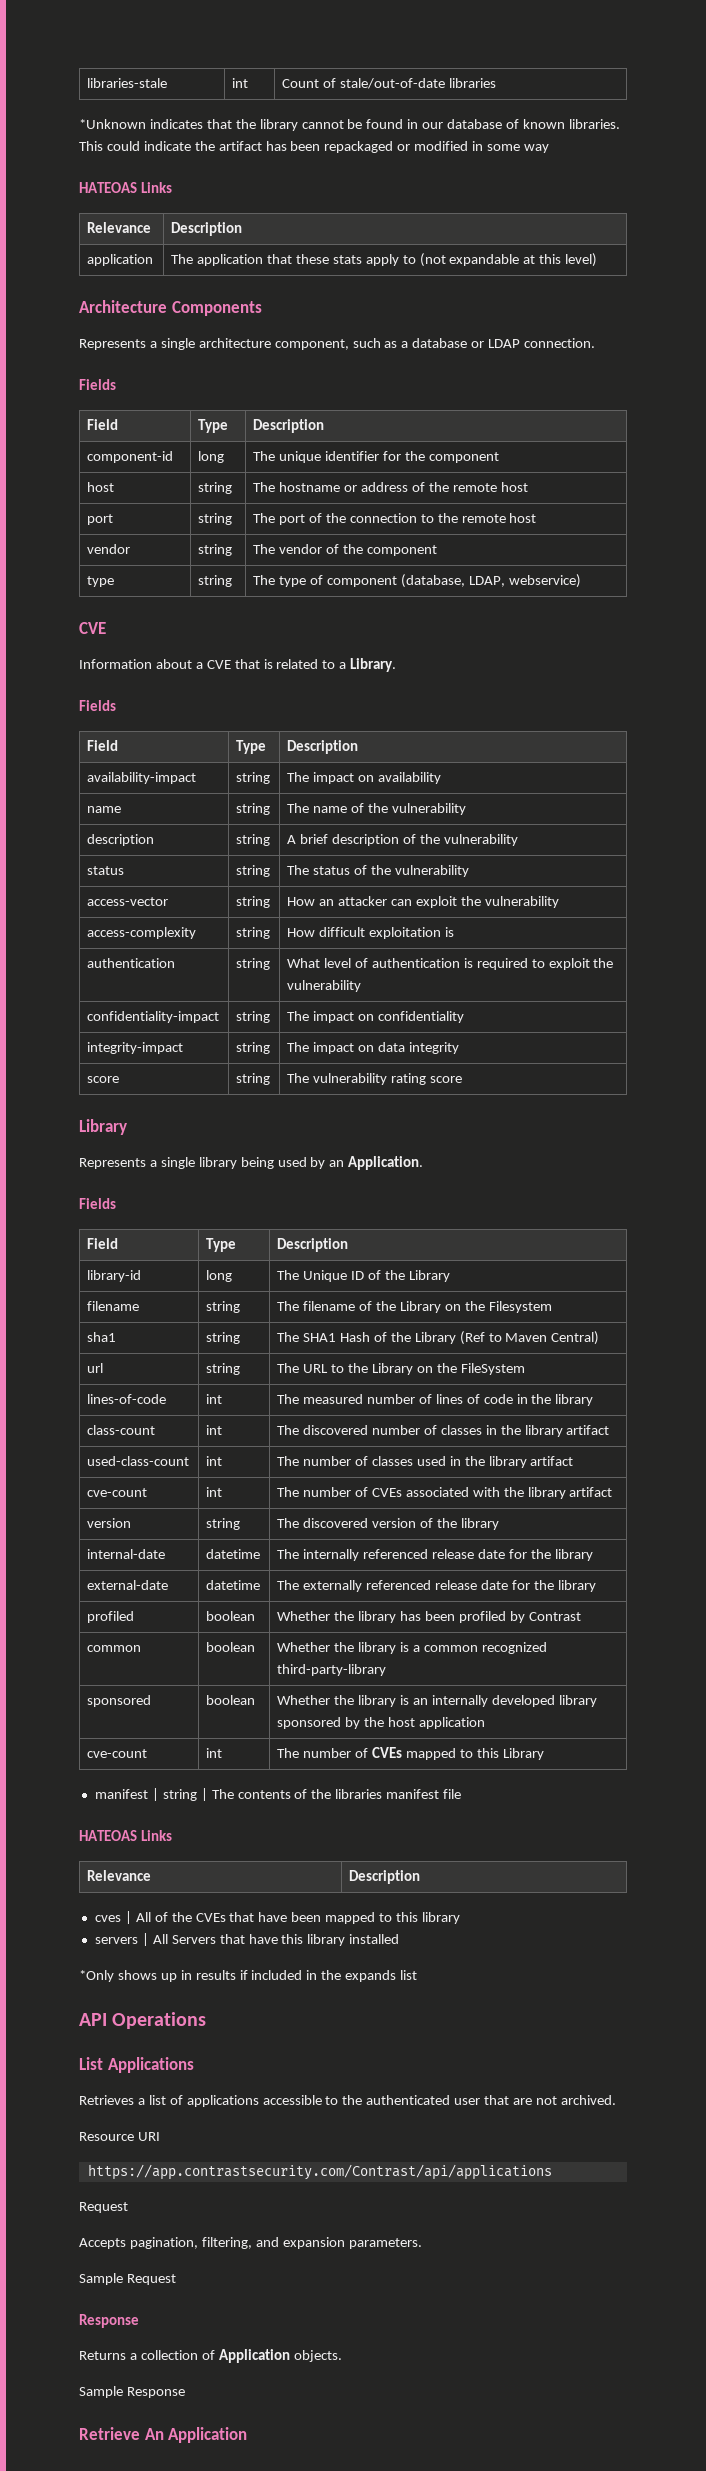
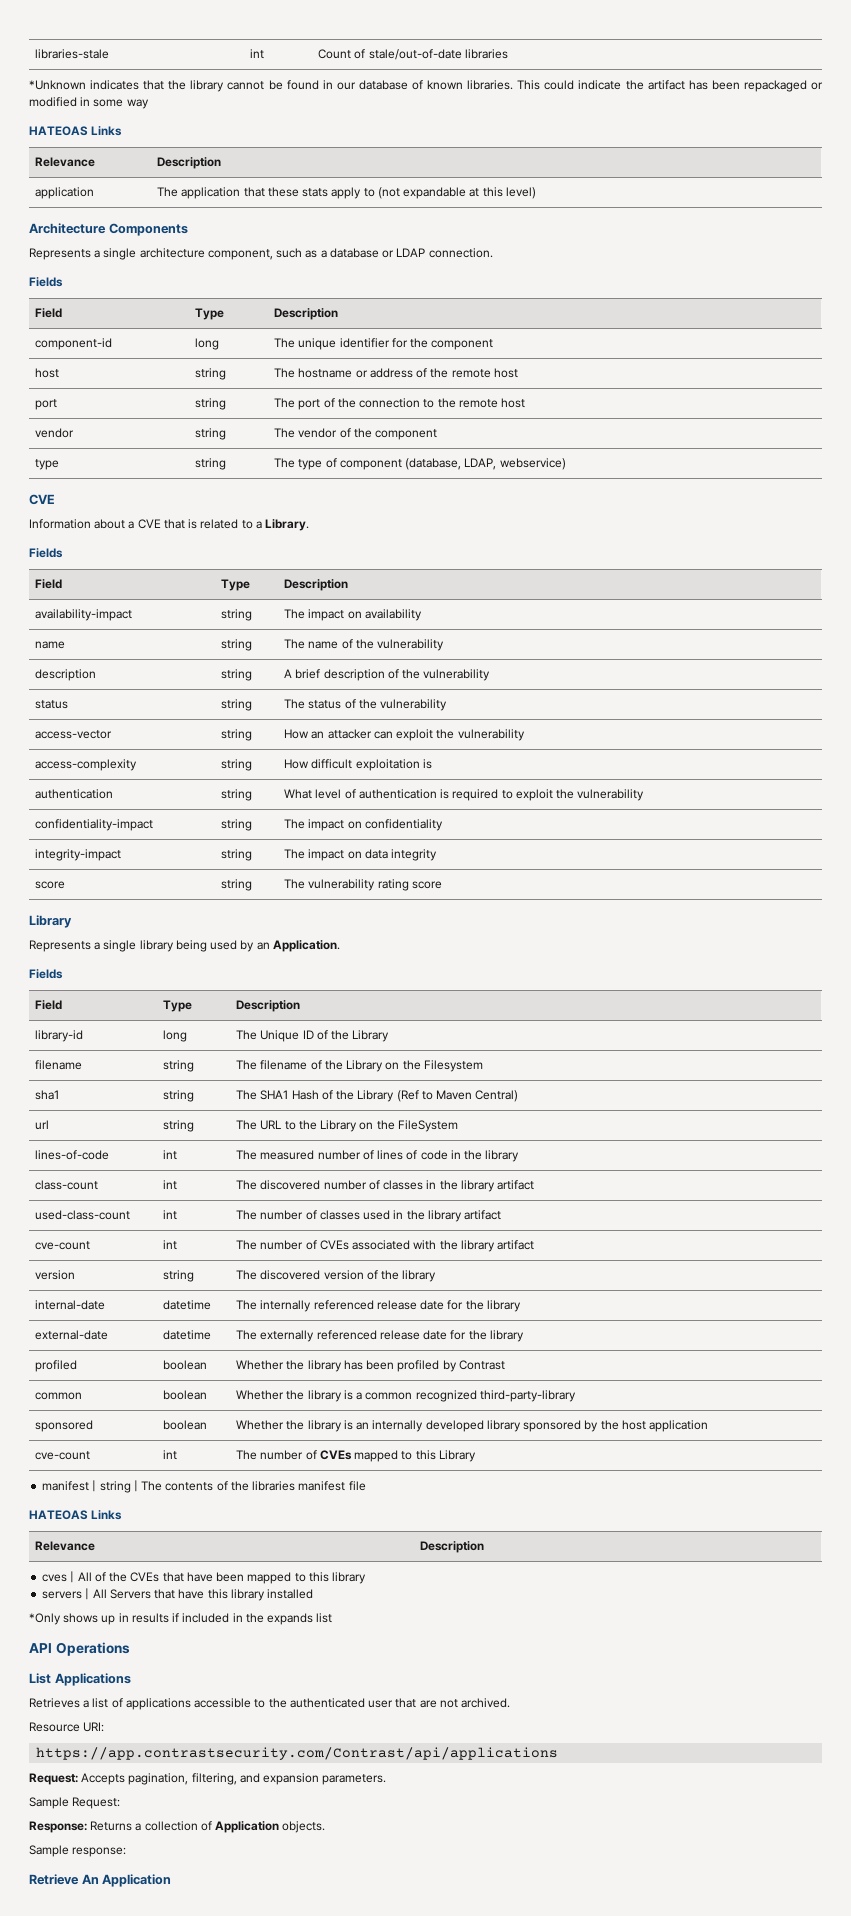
[137,2132,160,2141] URI -> [83,1722,105,1732] URI:
[79,2202,128,2213] Request // -> [29,1773,78,1785] Request:
[126,2274,176,2285] [79,2314,139,2328] Request // Response // -> [72,1797,121,1809] [29,1821,87,1833] Request: // Response:
[126,2387,185,2398] Response -> [72,1847,127,1857] response:

